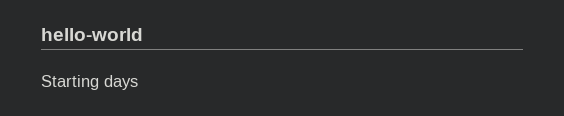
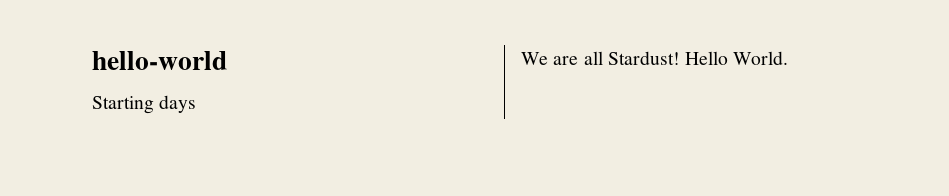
(138, 82) none -> [521,51,789,65] // We are all Stardust! Hello World.

